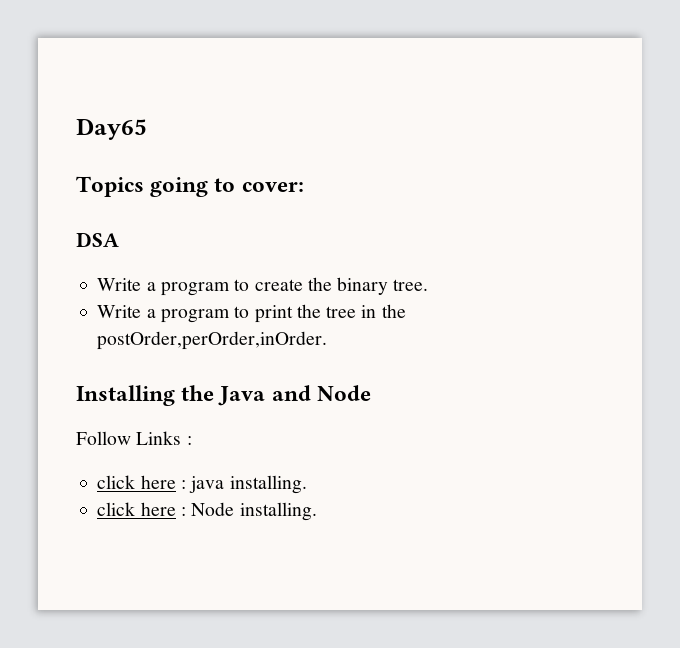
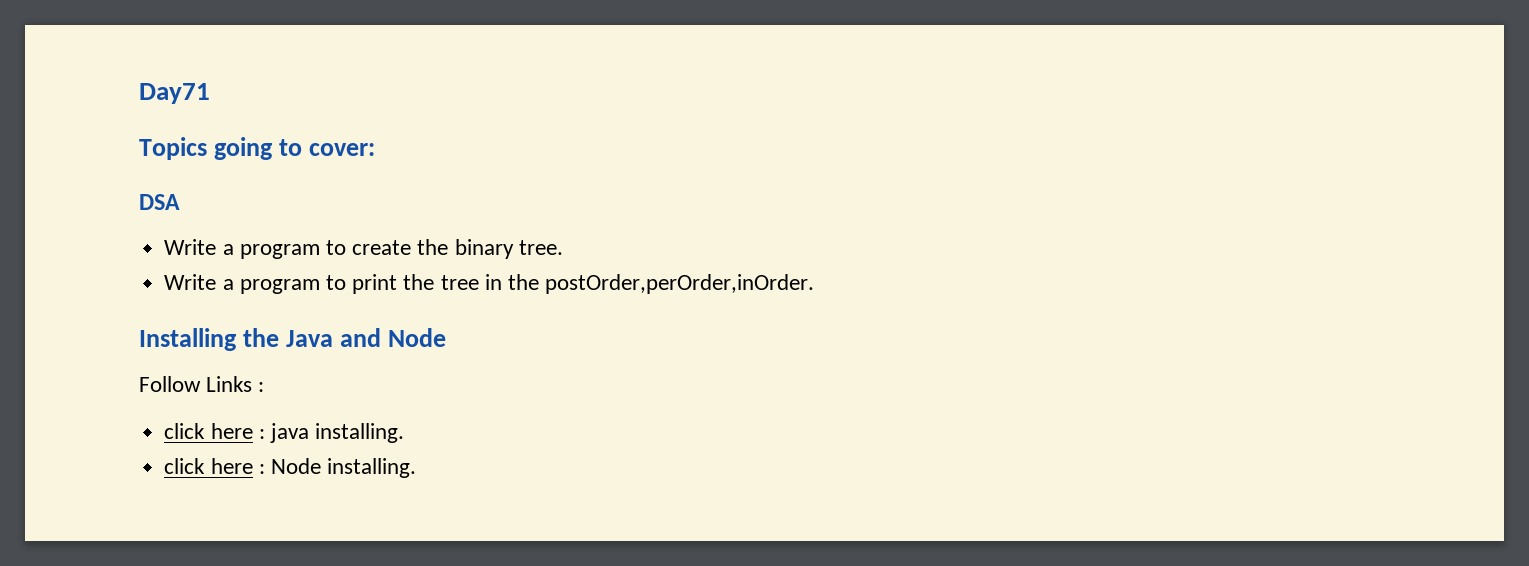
[76,118,147,140] Day65 -> [139,83,210,104] Day71

